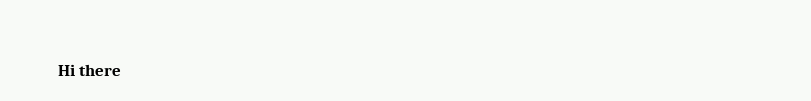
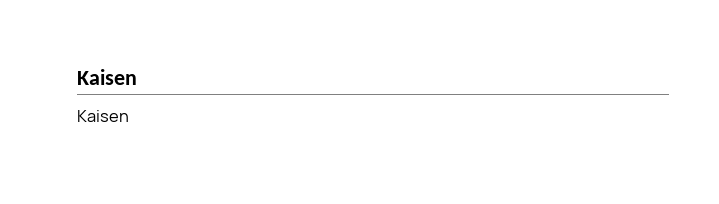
[58,64,122,76] Hi there -> [77,69,137,85] [77,110,129,122] Kaisen // Kaisen

